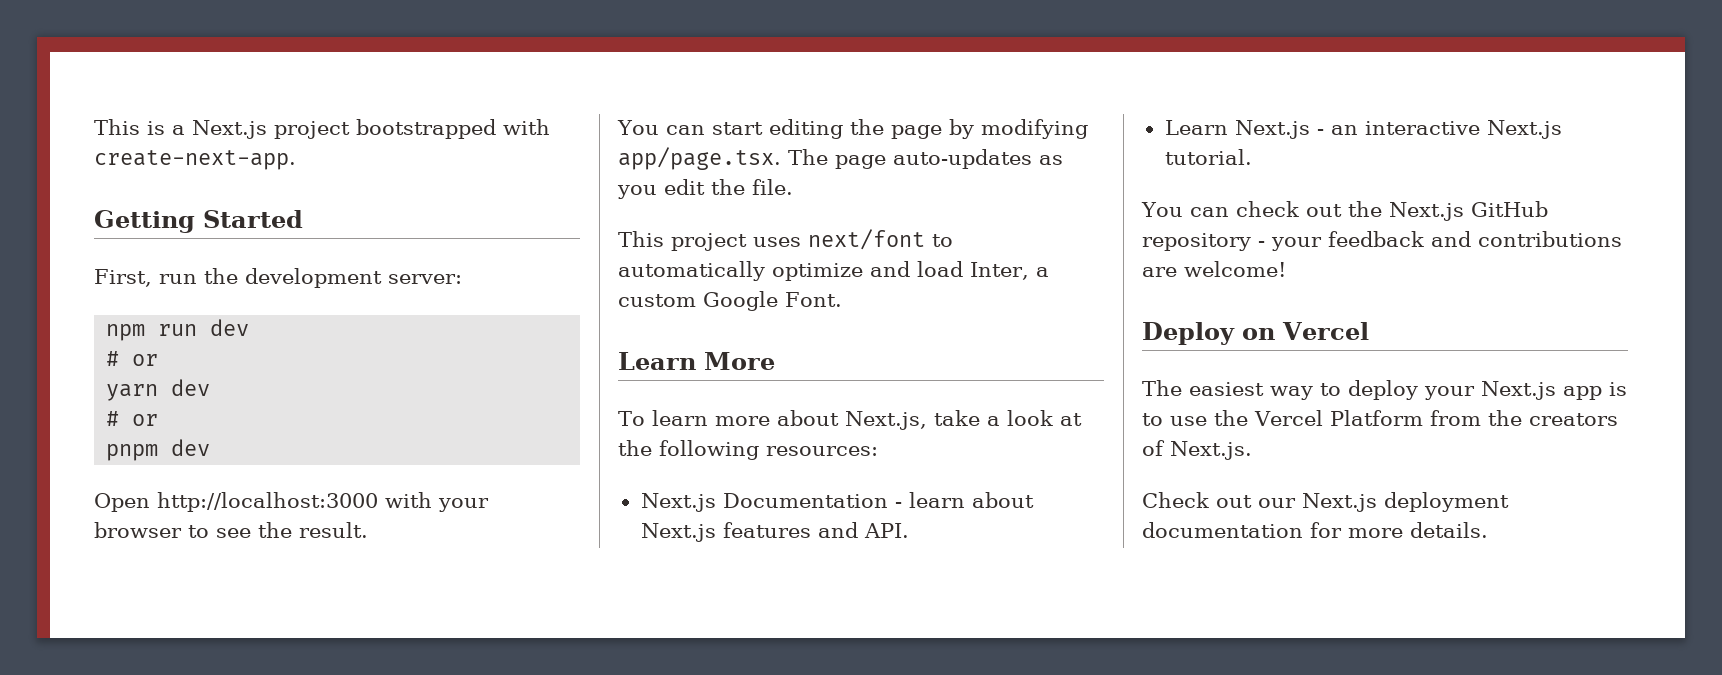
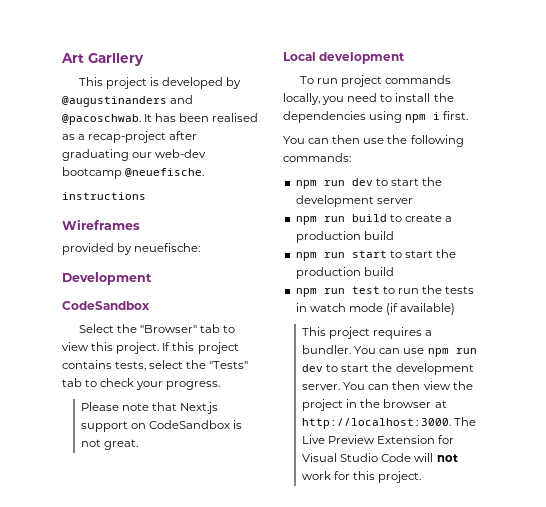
[94,119,550,139] [94,150,296,170] [94,210,303,233] [94,268,462,288] [106,319,250,341] [106,351,159,366] [106,379,211,401] [106,411,159,426] [106,439,211,461] [94,492,489,512] [94,522,368,538] [617,119,1088,139] [618,147,1063,170] [617,179,793,199] [618,229,953,251] [618,261,1049,281] [618,291,842,311] [618,352,775,370] [618,410,1082,430] [618,440,878,460] [640,492,1034,512] [640,522,909,542] [1164,120,1562,139] [1164,149,1252,165] [1141,201,1548,221] [1142,231,1622,251] [1142,261,1286,277] [1142,322,1369,345] [1142,380,1627,400] [1142,410,1618,426] [1142,440,1252,460] [1142,492,1509,512] [1142,522,1488,538] This is a Next.js project bootstrapped with create-next-app. // Getting Started // First, run the development server: // npm run dev // # or // yarn dev // # or // pnpm dev // Open http://localhost:3000 with your browser to see the result. // You can start editing the page by modifying app/page.tsx. The page auto-updates as you edit the file. // This project uses next/font to automatically optimize and load Inter, a custom Google Font. // Learn More // To learn more about Next.js, take a look at the following resources: // Next.js Documentation - learn about Next.js features and API. // Learn Next.js - an interactive Next.js tutorial. // You can check out the Next.js GitHub repository - your feedback and contributions are welcome! // Deploy on Vercel // The easiest way to deploy your Next.js app is to use the Vercel Platform from the creators of Next.js. // Check out our Next.js deployment documentation for more details. -> [61,53,144,66] [78,77,241,89] [62,95,194,107] [62,113,259,125] [62,131,198,143] [62,149,207,161] [62,167,205,179] [62,192,146,200] [62,219,140,230] [62,243,201,255] [62,272,152,285] [62,301,150,310] [78,324,235,333] [62,342,239,354] [62,360,249,371] [62,378,221,390] [81,402,219,414] [81,420,243,432] [81,439,139,450] [283,52,406,64] [299,75,451,87] [283,93,454,105] [283,111,469,123] [283,135,464,147] [283,153,351,162] [295,177,442,189] [295,195,413,207] [295,214,452,225] [295,231,394,243] [295,249,456,261] [295,267,394,279] [295,285,475,297] [295,303,456,315] [302,327,433,339] [302,345,477,357] [302,363,474,375] [302,381,473,390] [302,399,447,411] [302,417,477,429] [302,435,455,444] [302,453,458,462] [302,471,422,483] Art Garllery // This project is developed by @augustinanders and @pacoschwab. It has been realised as a recap-project after graduating our web-dev bootcamp @neuefische. // instructions // Wireframes // provided by neuefische: // Development // CodeSandbox // Select the "Browser" tab to view this project. If this project contains tests, select the "Tests" tab to check your progress. // Please note that Next.js support on CodeSandbox is not great. // Local development // To run project commands locally, you need to install the dependencies using npm i first. // You can then use the following commands: // npm run dev to start the development server // npm run build to create a production build // npm run start to start the production build // npm run test to run the tests in watch mode (if available) // This project requires a bundler. You can use npm run dev to start the development server. You can then view the project in the browser at http://localhost:3000. The Live Preview Extension for Visual Studio Code will not work for this project.

